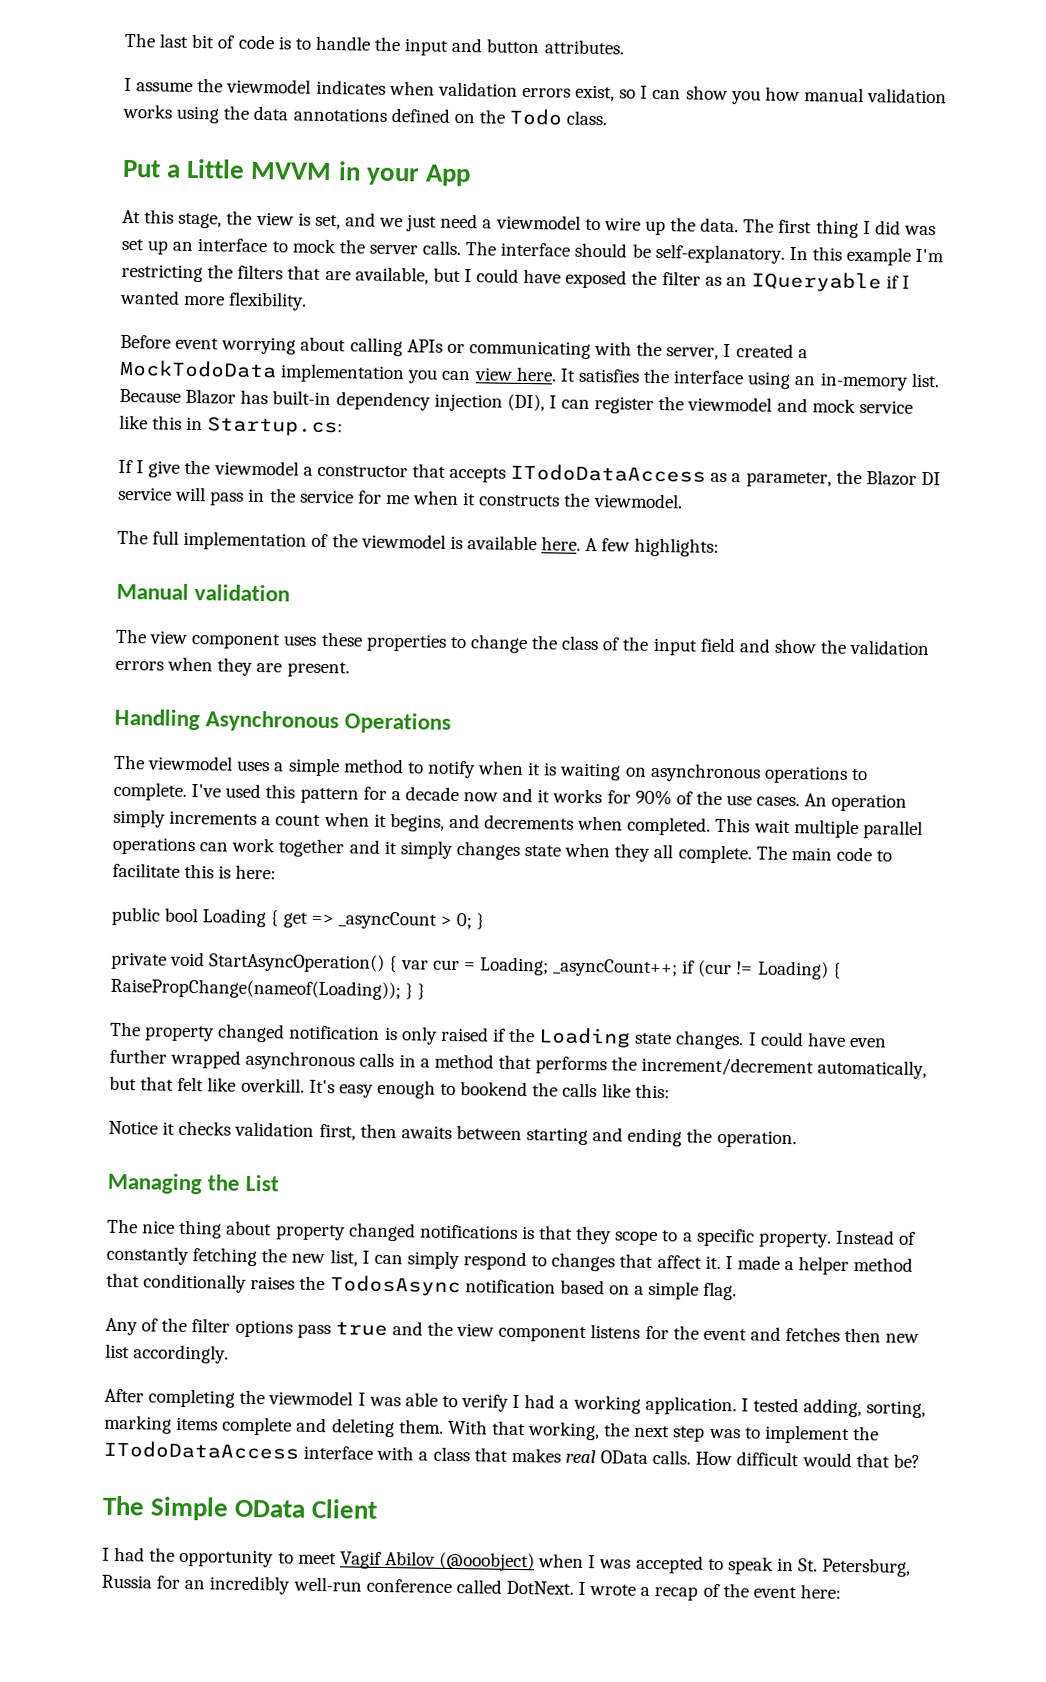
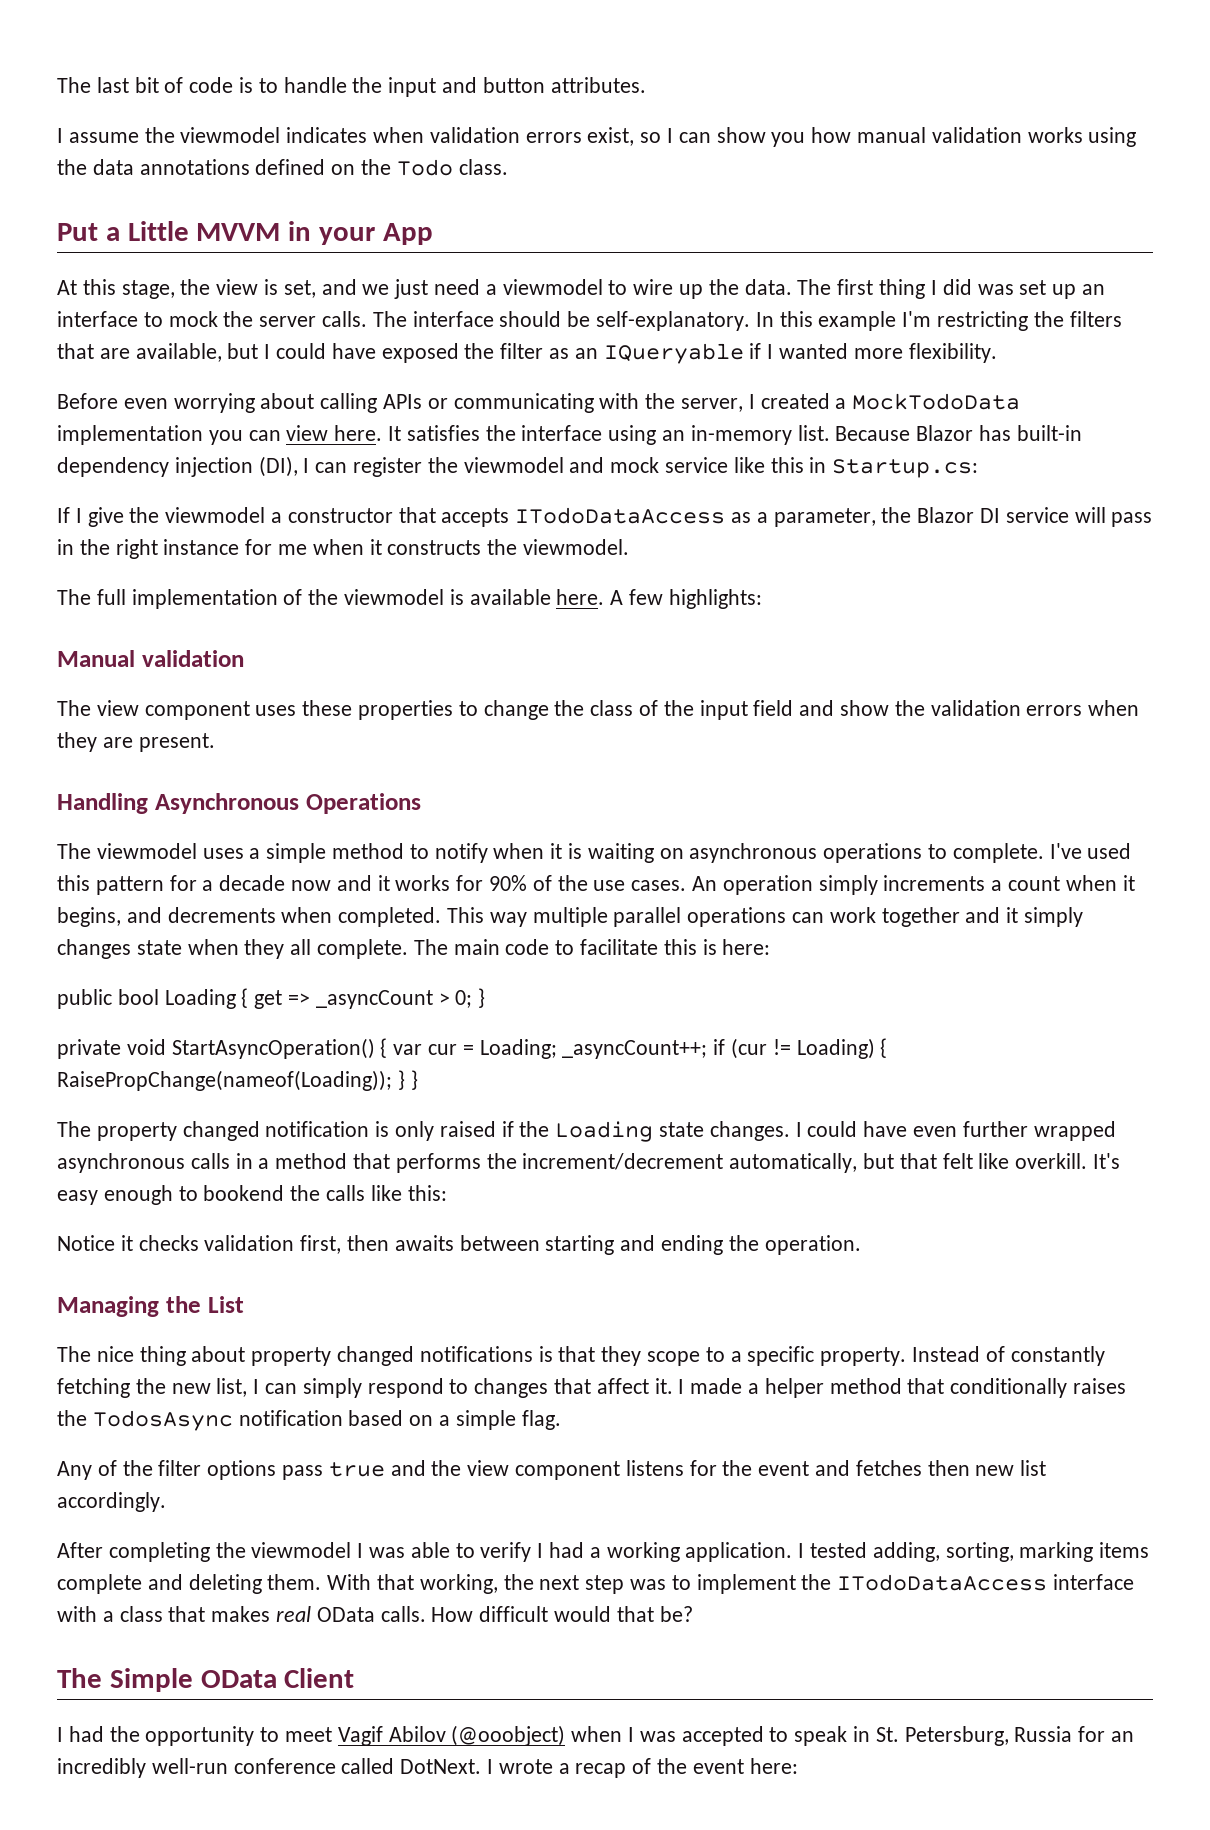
[175,337,220,350] event -> [123,398,168,409] even
[299,489,354,504] service -> [115,539,240,559] right instance
[753,819,791,834] wait -> [489,912,527,927] way

